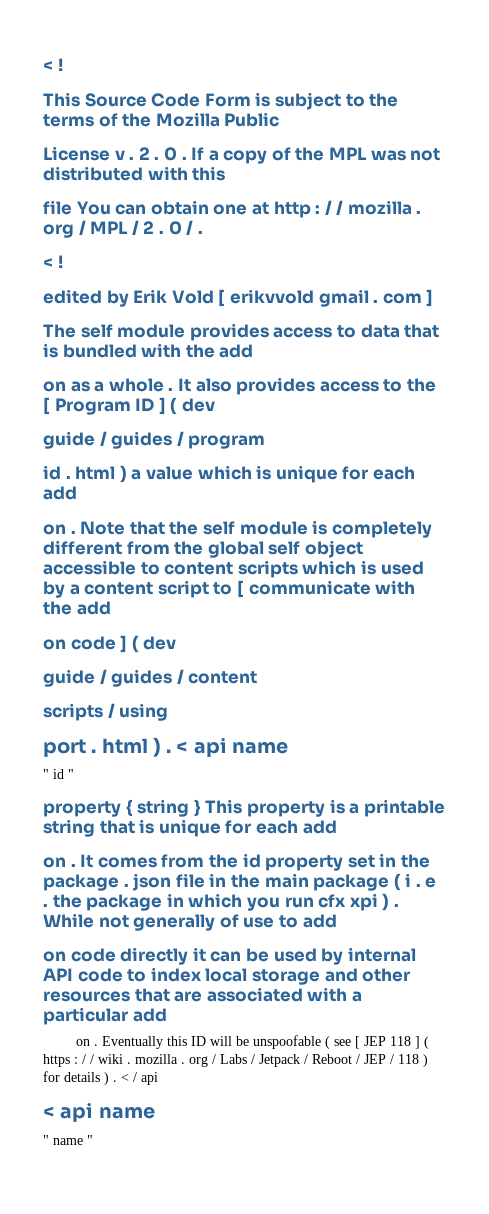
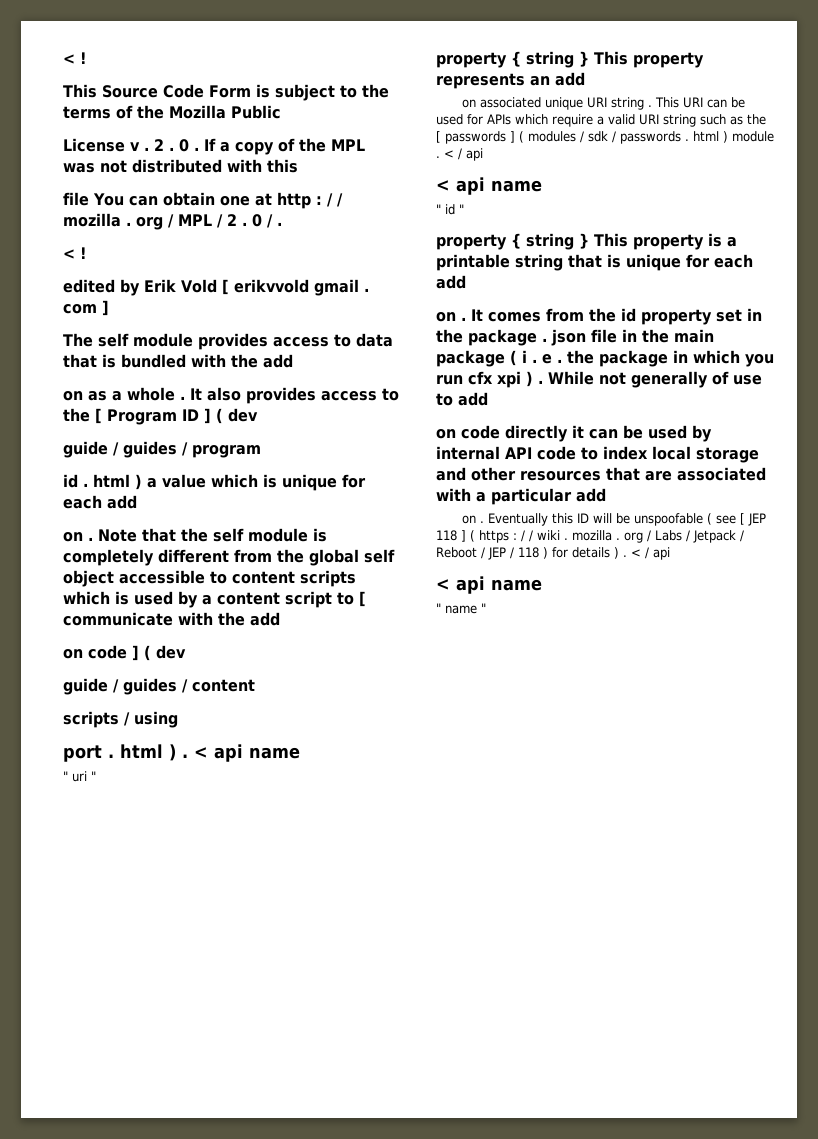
(288, 747) none -> [63,771,96,782] [436,51,704,68] [436,72,585,89] [462,97,746,110] [436,114,766,127] [436,131,774,144] [436,148,483,161] [436,177,542,195] // " uri " // property { string } This property represents an add // on associated unique URI string . This URI can be used for APIs which require a valid URI string such as the [ passwords ] ( modules / sdk / passwords . html ) module . < / api // < api name

